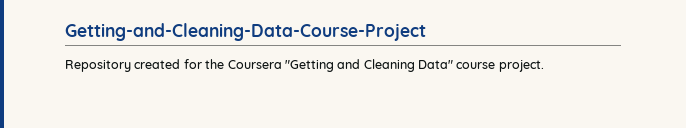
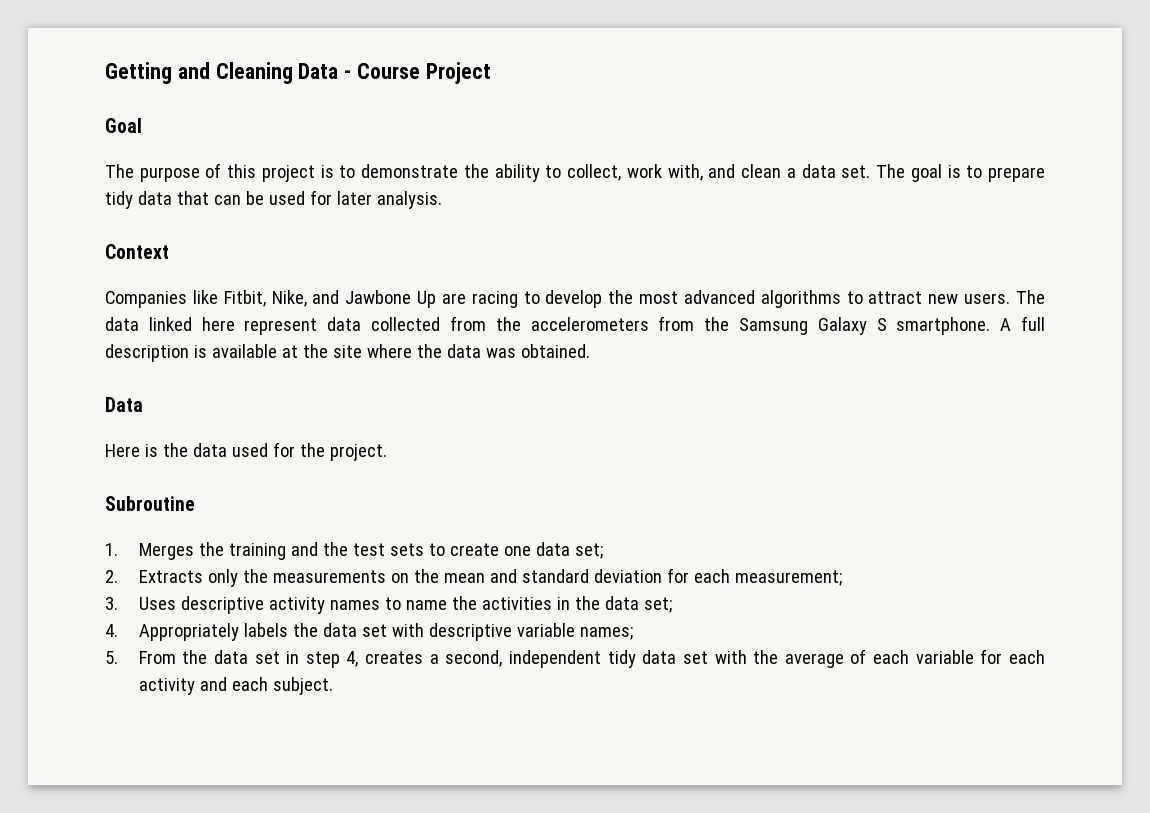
[65,23,426,41] [65,59,544,72] Getting-and-Cleaning-Data-Course-Project // Repository created for the Coursera "Getting and Cleaning Data" course project. -> [105,62,491,84] [105,118,142,133] [105,163,1046,182] [105,190,442,209] [105,244,169,259] [105,290,1046,308] [105,316,1045,335] [105,344,590,362] [105,397,143,412] [105,442,387,461] [105,496,195,511] [105,542,603,560] [105,568,842,587] [105,596,672,614] [105,623,633,641] [105,649,1045,668] [138,677,333,695] Getting and Cleaning Data - Course Project // Goal // The purpose of this project is to demonstrate the ability to collect, work with, and clean a data set. The goal is to prepare tidy data that can be used for later analysis. // Context // Companies like Fitbit, Nike, and Jawbone Up are racing to develop the most advanced algorithms to attract new users. The data linked here represent data collected from the accelerometers from the Samsung Galaxy S smartphone. A full description is available at the site where the data was obtained. // Data // Here is the data used for the project. // Subroutine // 1. Merges the training and the test sets to create one data set; // 2. Extracts only the measurements on the mean and standard deviation for each measurement; // 3. Uses descriptive activity names to name the activities in the data set; // 4. Appropriately labels the data set with descriptive variable names; // 5. From the data set in step 4, creates a second, independent tidy data set with the average of each variable for each activity and each subject.

